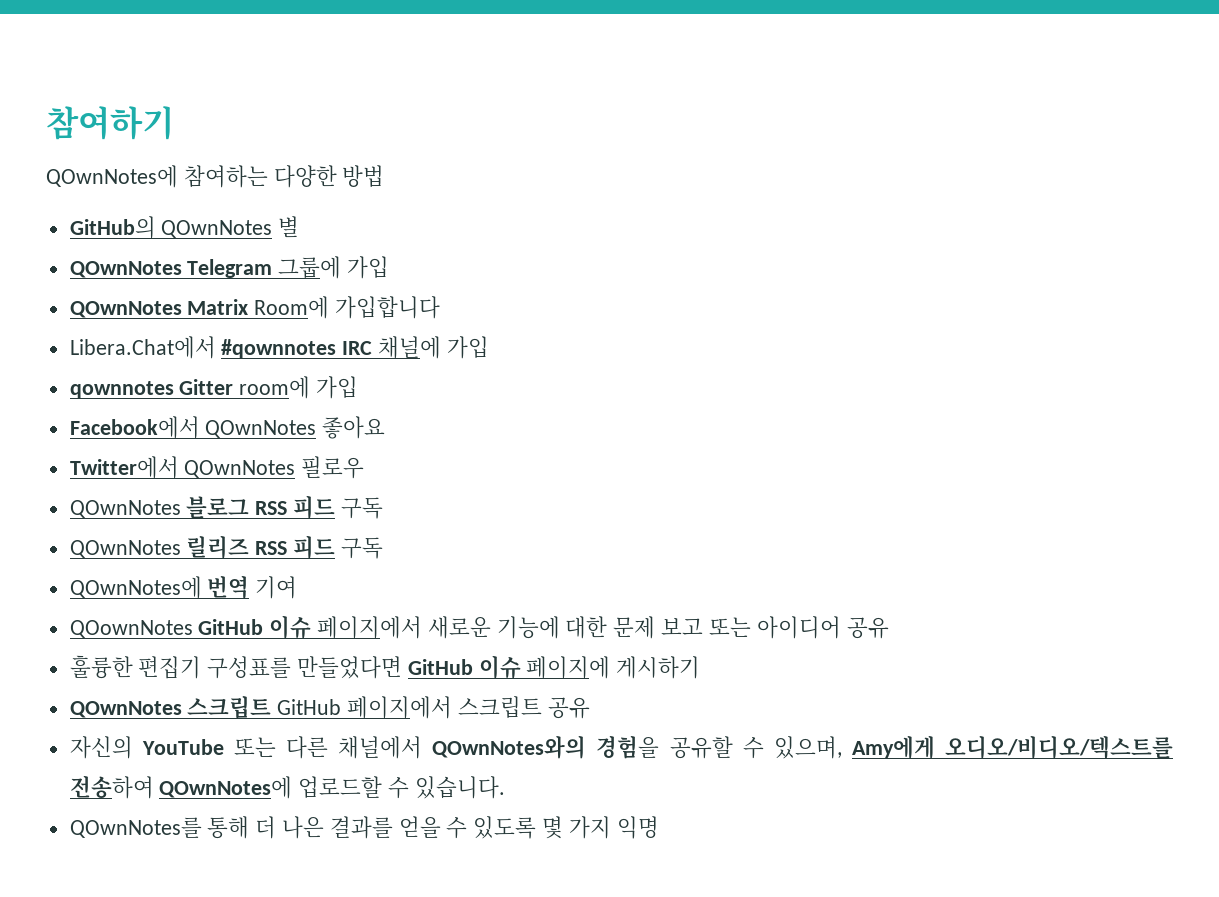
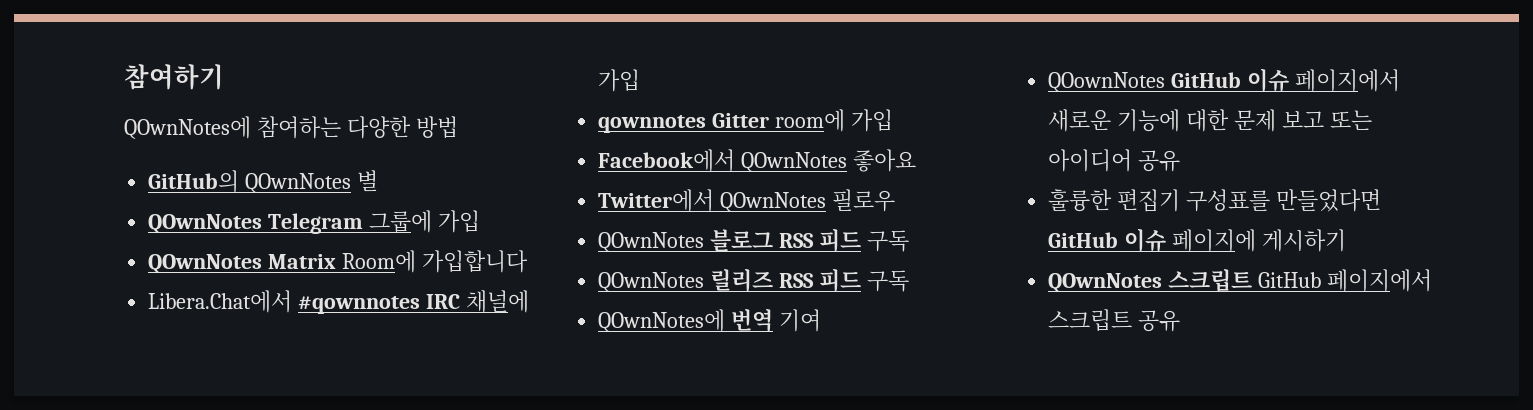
[69,736,1173,759] [69,775,505,799] [69,816,659,839] // 자신의 YouTube 또는 다른 채널에서 QOwnNotes와의 경험을 공유할 수 있으며, Amy에게 오디오/비디오/텍스트를 전송하여 QOwnNotes에 업로드할 수 있습니다. // QOwnNotes를 통해 더 나은 결과를 얻을 수 있도록 몇 가지 익명 -> (1181, 321) none

